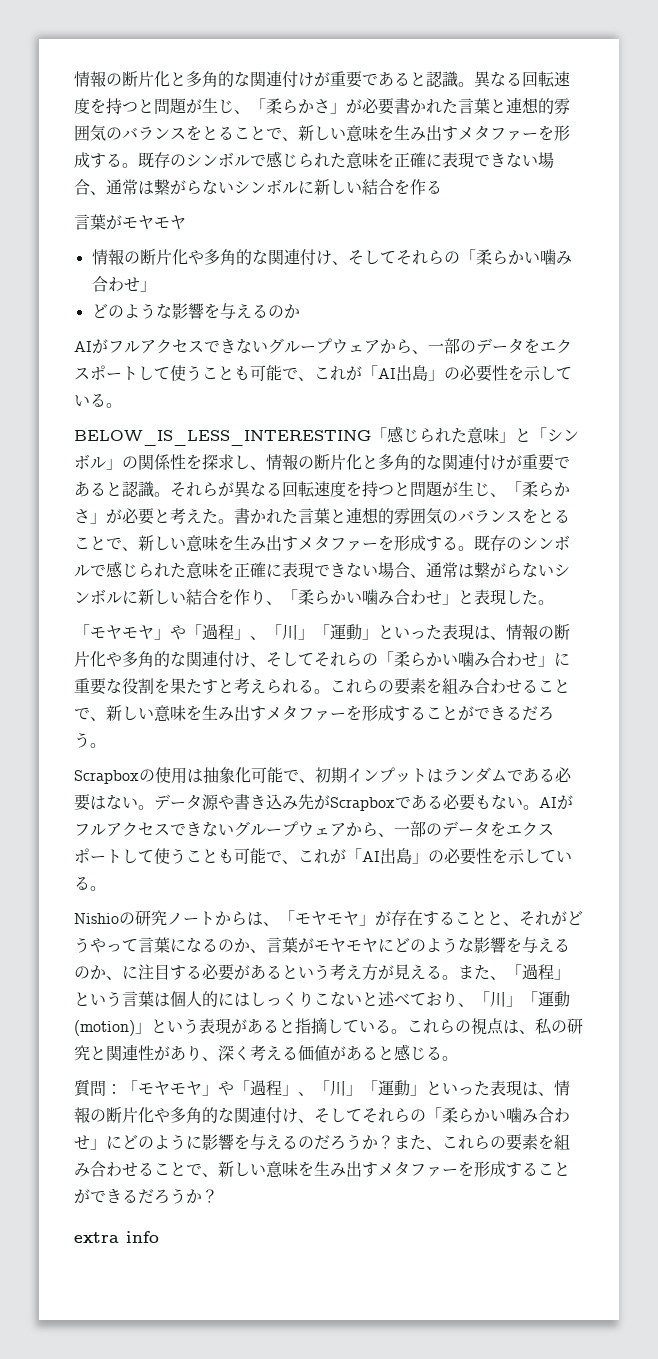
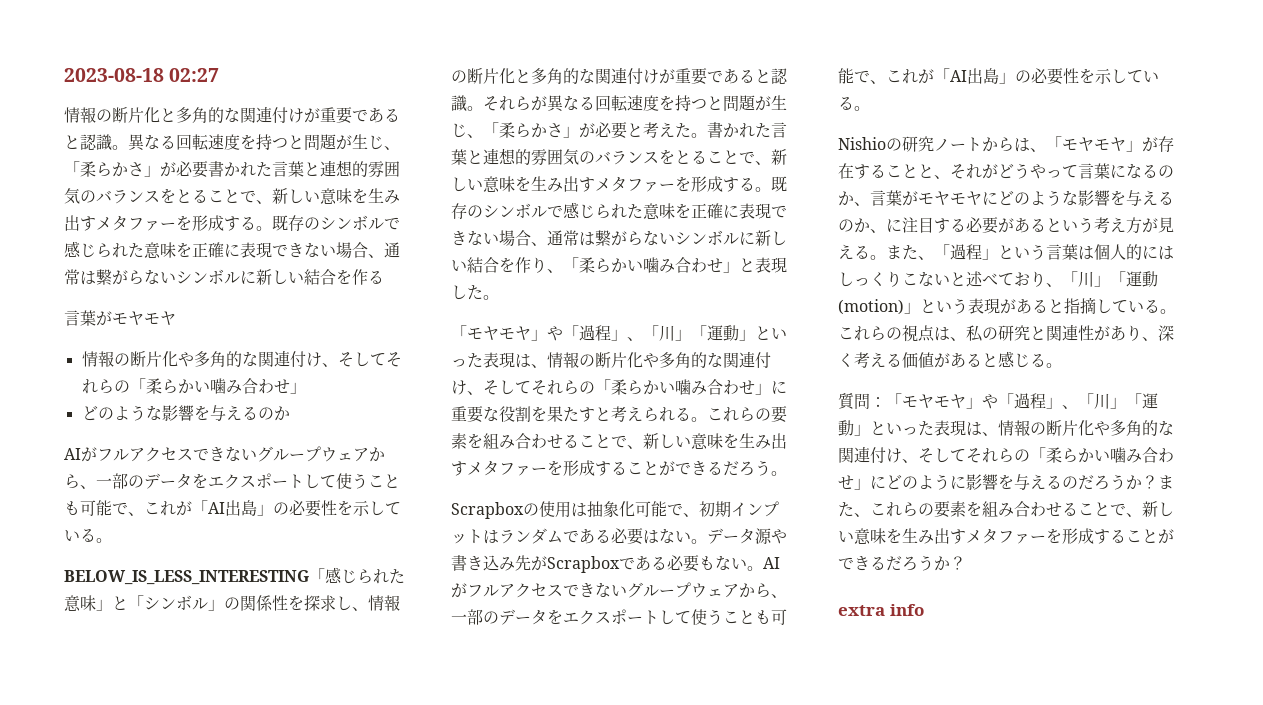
(74, 79) none -> [64,68,220,82] 2023-08-18 02:27 //

